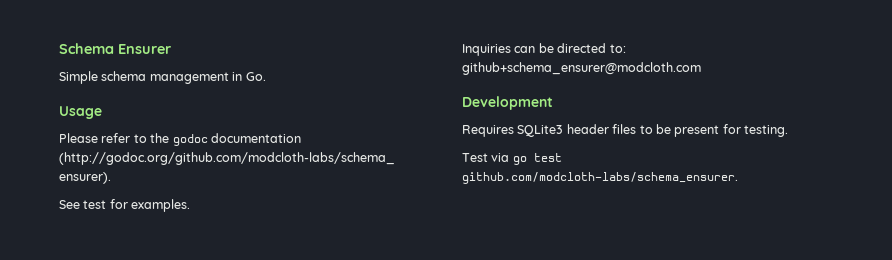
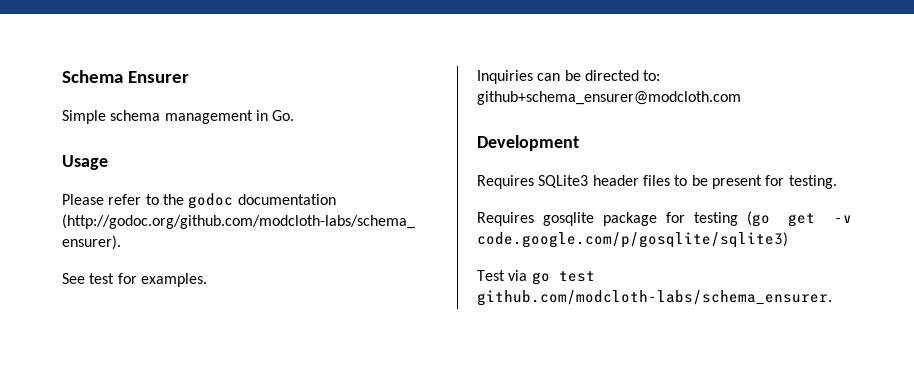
(788, 131) none -> [477,211,852,227] [477,232,788,248] // Requires gosqlite package for testing (go get -v code.google.com/p/gosqlite/sqlite3)

